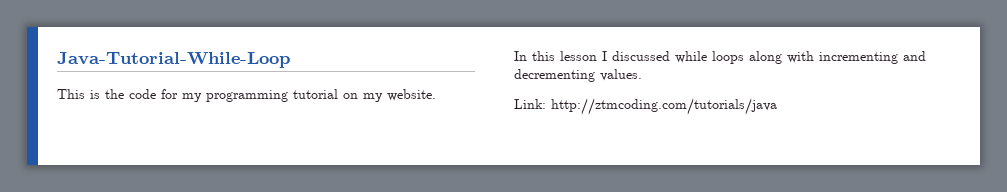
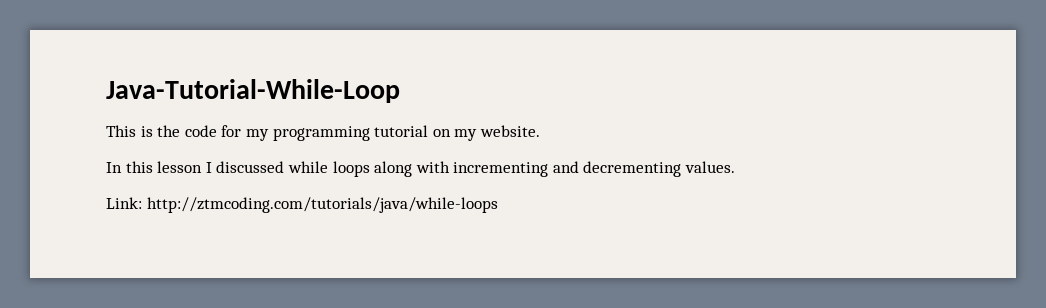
[551,98,777,115] http://ztmcoding.com/tutorials/java -> [146,197,498,213] http://ztmcoding.com/tutorials/java/while-loops

